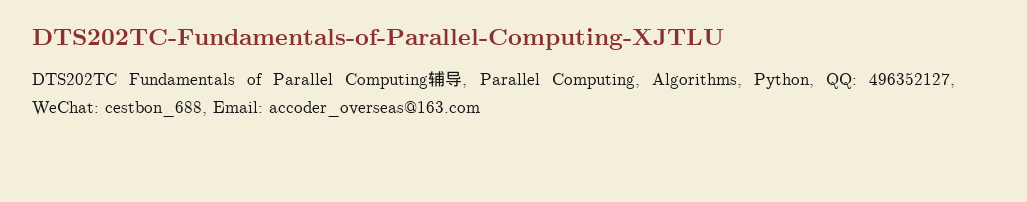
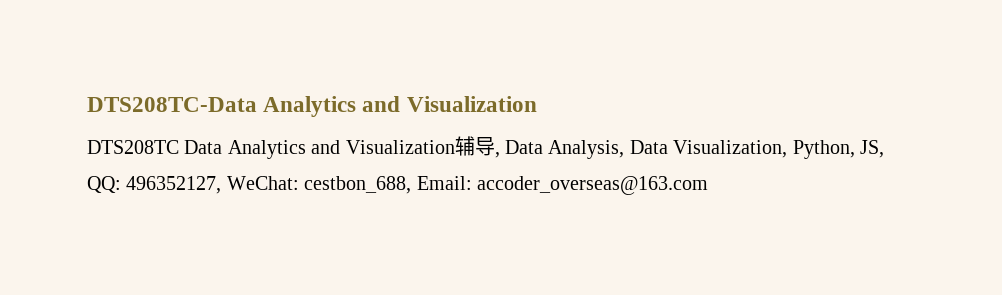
[32,28,724,50] [32,71,814,89] DTS202TC-Fundamentals-of-Parallel-Computing-XJTLU // DTS202TC Fundamentals of Parallel Computing辅导, Parallel Computing, Algorithms, Python, -> [87,96,537,117] [87,136,884,159] DTS208TC-Data Analytics and Visualization // DTS208TC Data Analytics and Visualization辅导, Data Analysis, Data Visualization, Python, JS,

